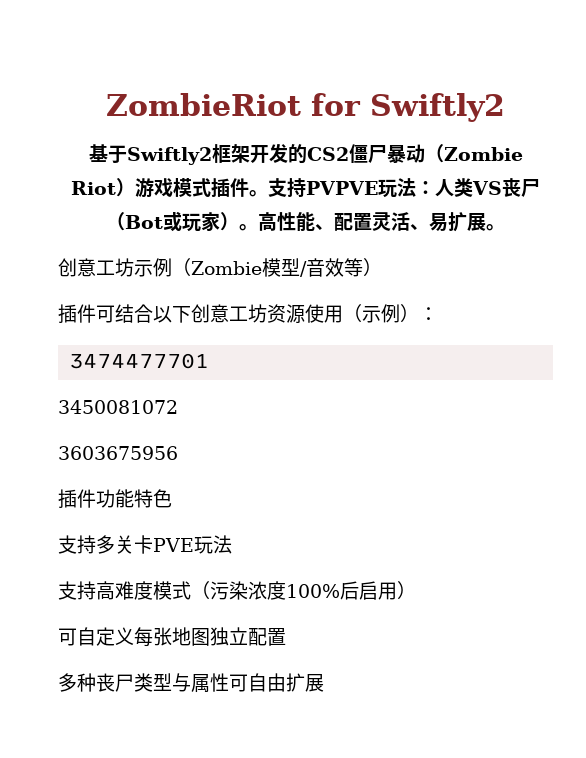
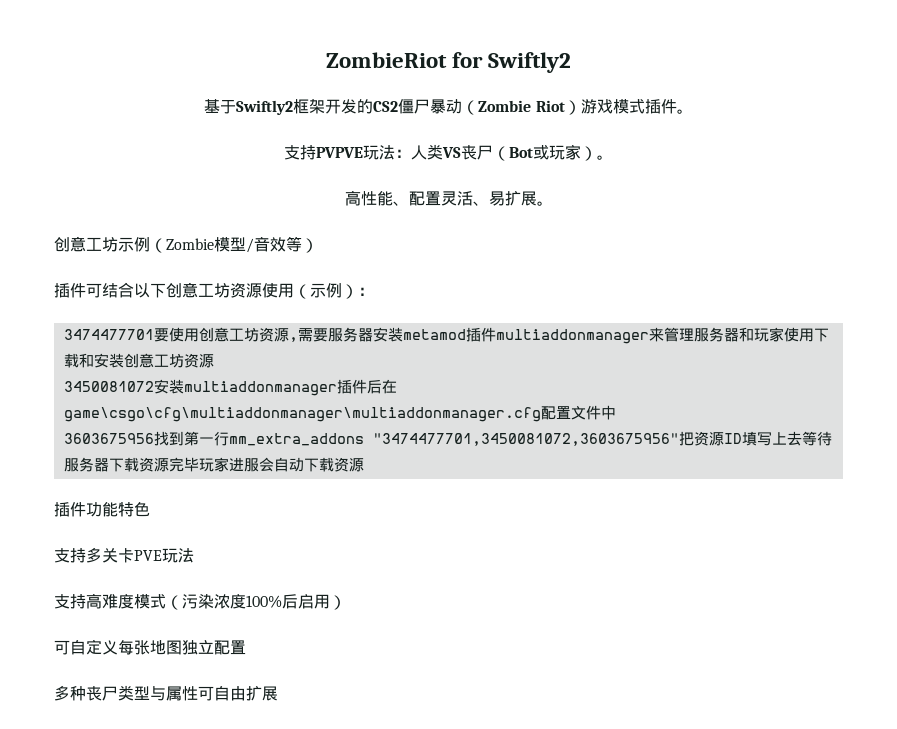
(268, 193) none -> (693, 111) //
(258, 227) none -> (613, 157) //
[58,400,178,414] [58,446,178,460] // 3450081072 // 3603675956 -> [153,327,829,344] [63,353,214,368] [63,379,397,396] [63,405,616,422] [63,431,832,446] [63,457,364,472] 要使用创意工坊资源,需要服务器安装metamod插件multiaddonmanager来管理服务器和玩家使用下载和安装创意工坊资源 // 3450081072安装multiaddonmanager插件后在game\csgo\cfg\multiaddonmanager\multiaddonmanager.cfg配置文件中 // 3603675956找到第一行mm_extra_addons "3474477701,3450081072,3603675956"把资源ID填写上去等待服务器下载资源完毕玩家进服会自动下载资源

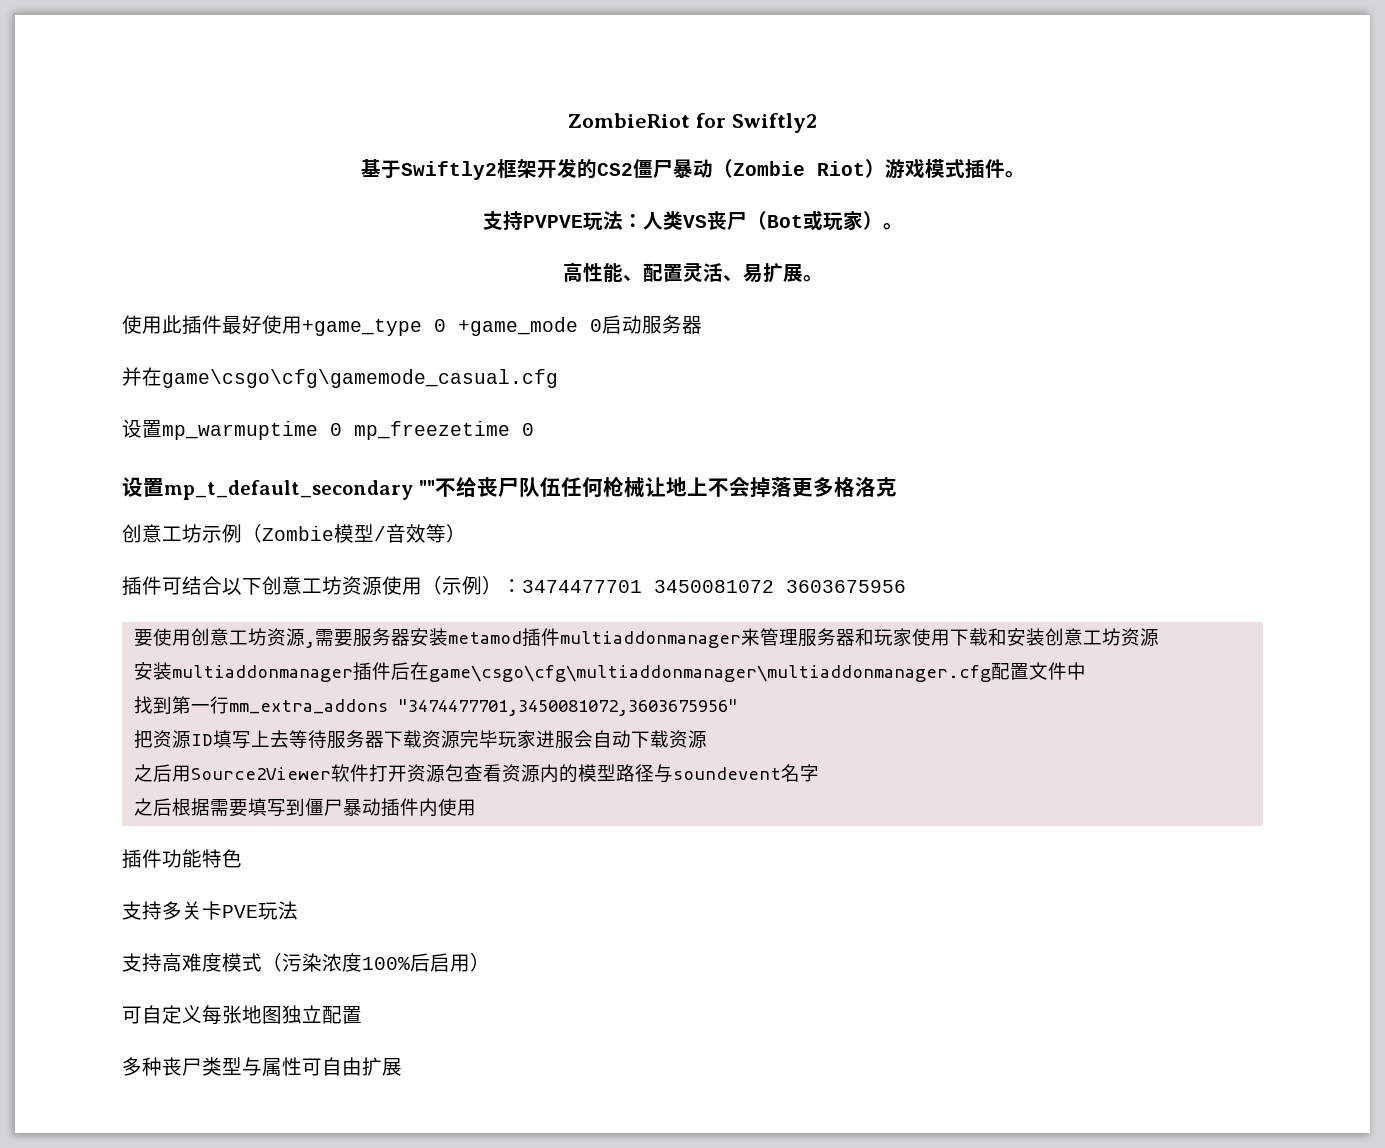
(553, 203) none -> [122,315,702,336] [122,367,558,388] [122,419,534,440] [122,476,897,500] // 使用此插件最好使用+game_type 0 +game_mode 0启动服务器 // 并在game\csgo\cfg\gamemode_casual.cfg // 设置mp_warmuptime 0 mp_freezetime 0 // 设置mp_t_default_secondary ""不给丧尸队伍任何枪械让地上不会掉落更多格洛克
[63,329,154,340] // 3474477701 -> [522,580,906,593] 3474477701 3450081072 3603675956 //
[63,381,154,392] 3450081072 -> (1159, 637) none
[63,433,154,444] 3603675956 -> (1086, 671) none
(679, 439) none -> (738, 707) //
(364, 465) none -> [133,764,819,783] [133,798,476,817] // 之后用Source2Viewer软件打开资源包查看资源内的模型路径与soundevent名字 // 之后根据需要填写到僵尸暴动插件内使用

